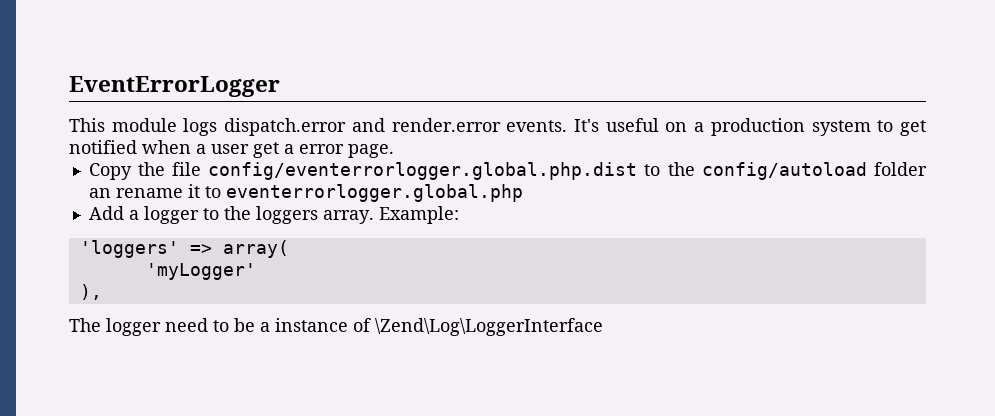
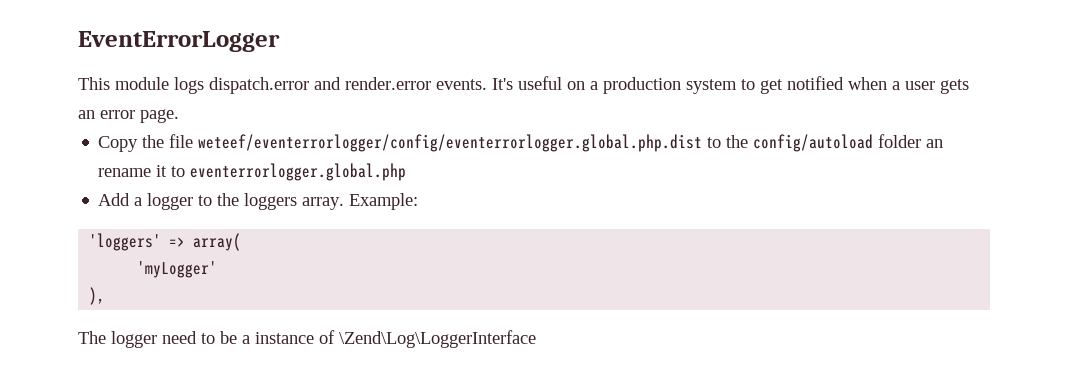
[253,142,294,158] get a -> [940,79,969,94] [78,110,95,119] gets an
[208,162,638,180] config/eventerrorlogger.global.php.dist -> [198,134,703,152] weteef/eventerrorlogger/config/eventerrorlogger.global.php.dist

